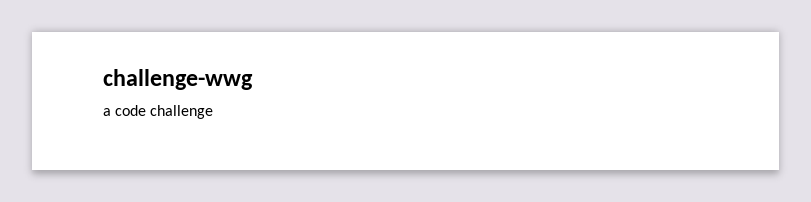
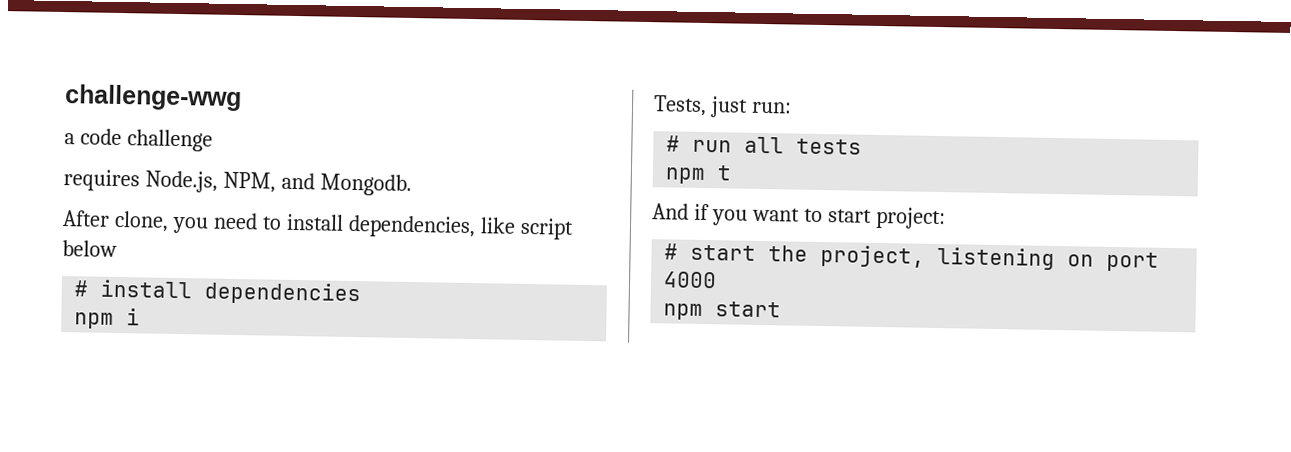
(214, 112) none -> [63,169,412,196] [62,210,574,240] [62,240,117,257] [74,279,362,306] [74,308,141,329] [653,95,792,118] [666,135,863,155] [665,165,733,185] [652,203,946,230] [664,243,1160,272] [663,271,718,289] [663,301,782,321] // requires Node.js, NPM, and Mongodb. // After clone, you need to install dependencies, like script below // # install dependencies // npm i // Tests, just run: // # run all tests // npm t // And if you want to start project: // # start the project, listening on port 4000 // npm start

